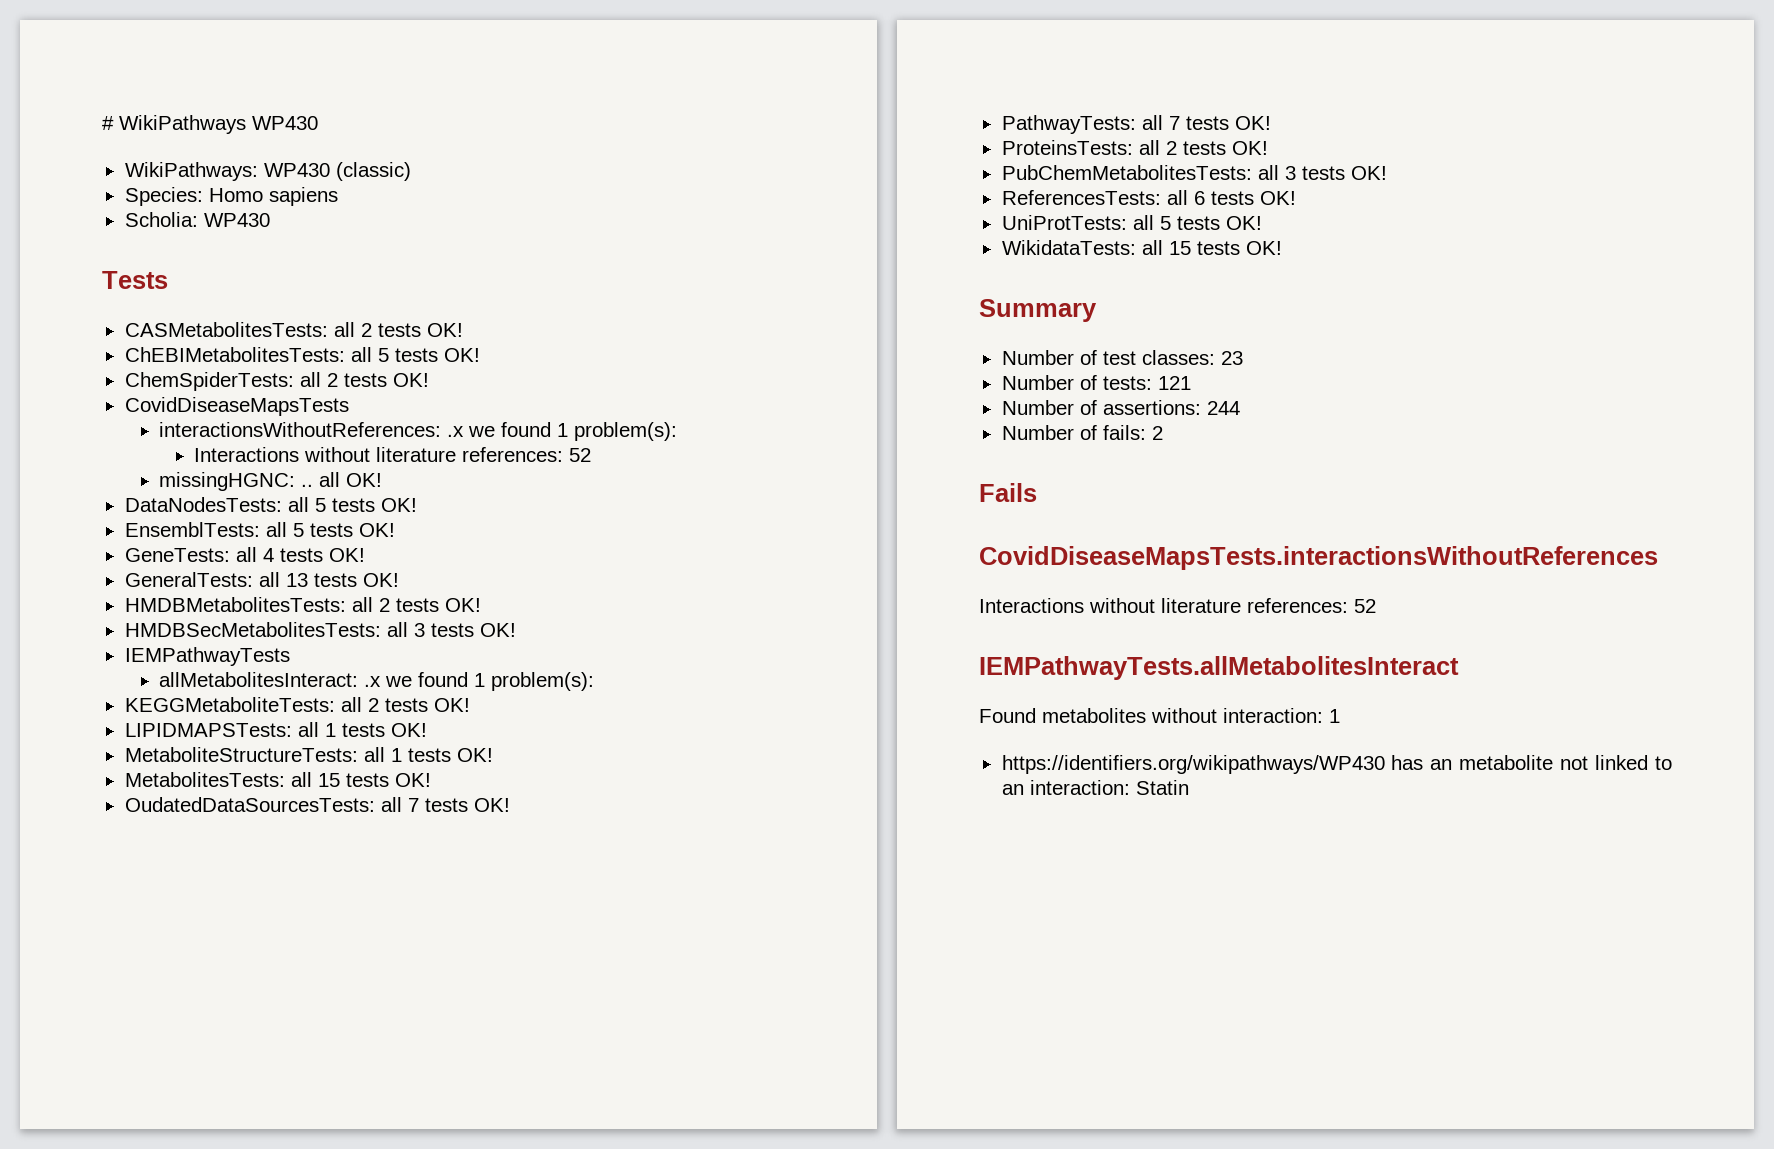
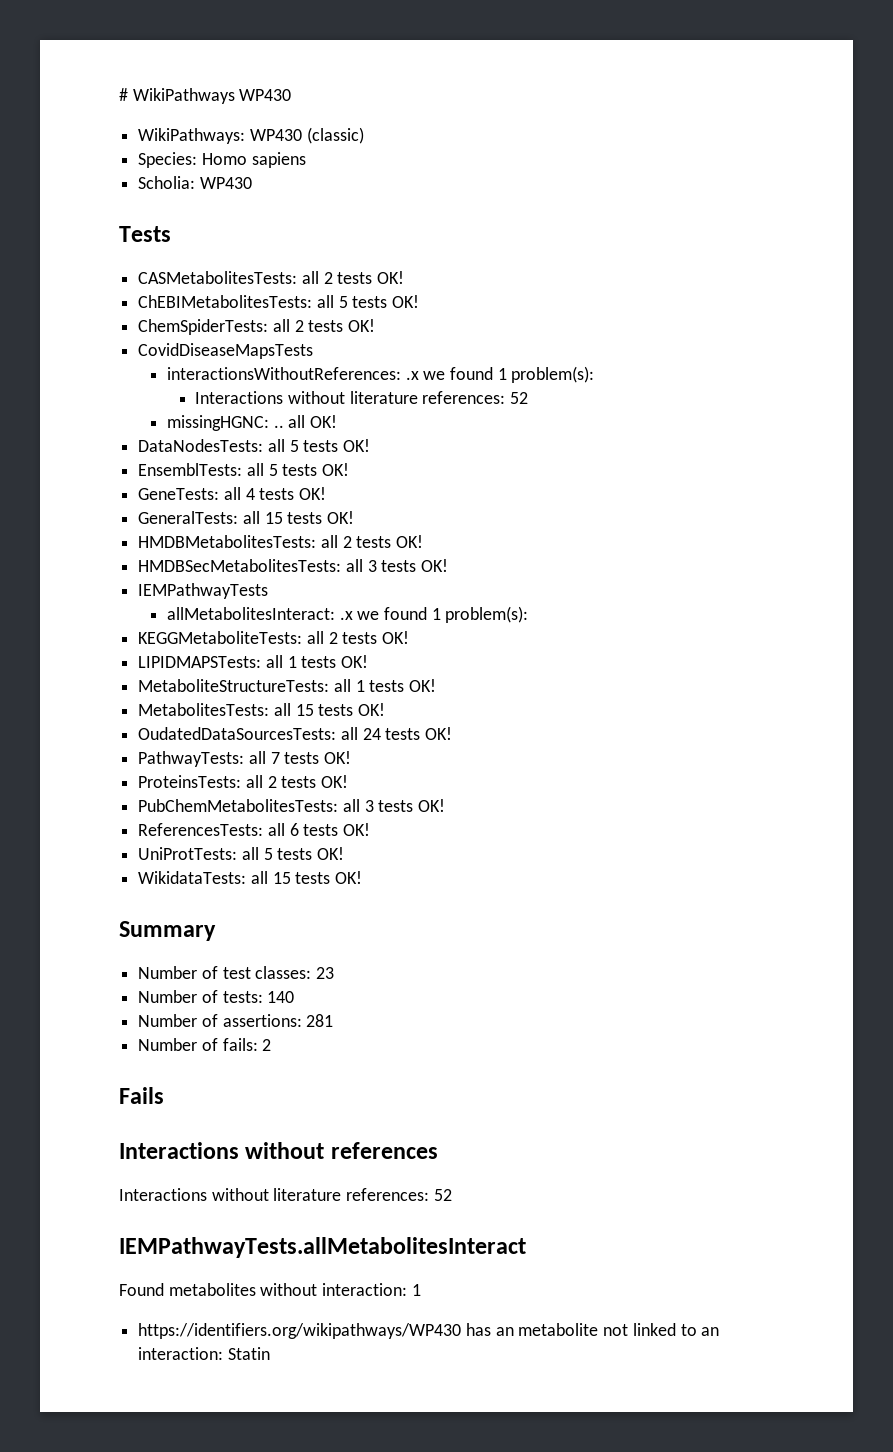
[285,573,308,587] 13 -> [264,512,283,524] 15
[407,798,419,812] 7 -> [362,728,381,740] 24
[1157,376,1191,390] 121 -> [267,991,295,1003] 140
[1206,401,1240,415] 244 -> [306,1014,334,1027] 281
[979,546,1658,570] CovidDiseaseMapsTests.interactionsWithoutReferences -> [119,1142,438,1159] Interactions without references

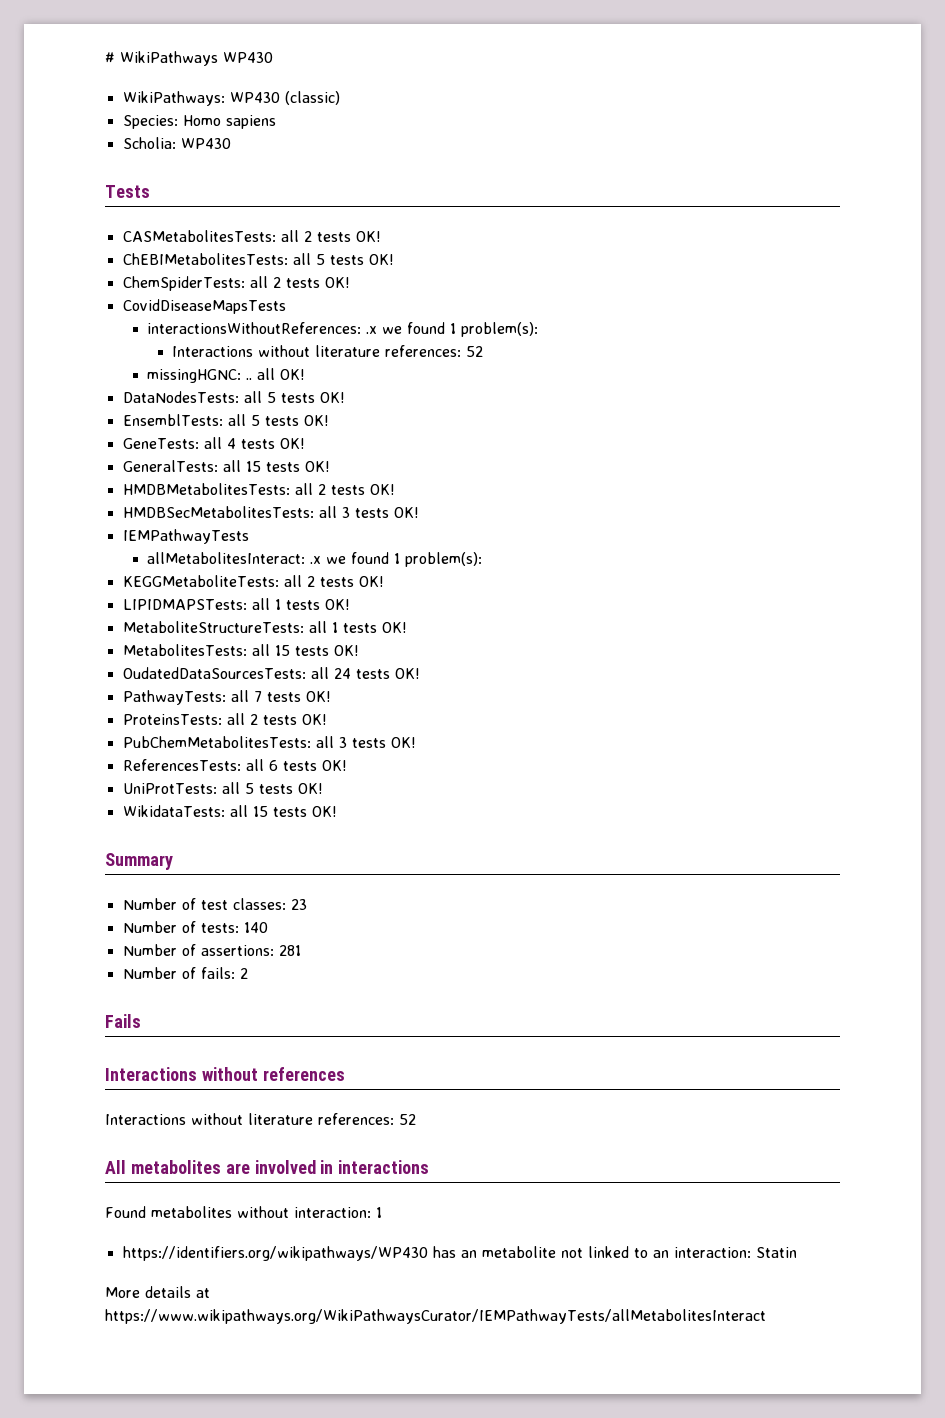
[119,1237,526,1258] IEMPathwayTests.allMetabolitesInteract -> [105,1160,430,1174] All metabolites are involved in interactions
(270, 1353) none -> [105,1286,210,1298] [105,1309,766,1324] // More details at https://www.wikipathways.org/WikiPathwaysCurator/IEMPathwayTests/allMetabolitesInteract

